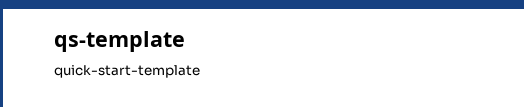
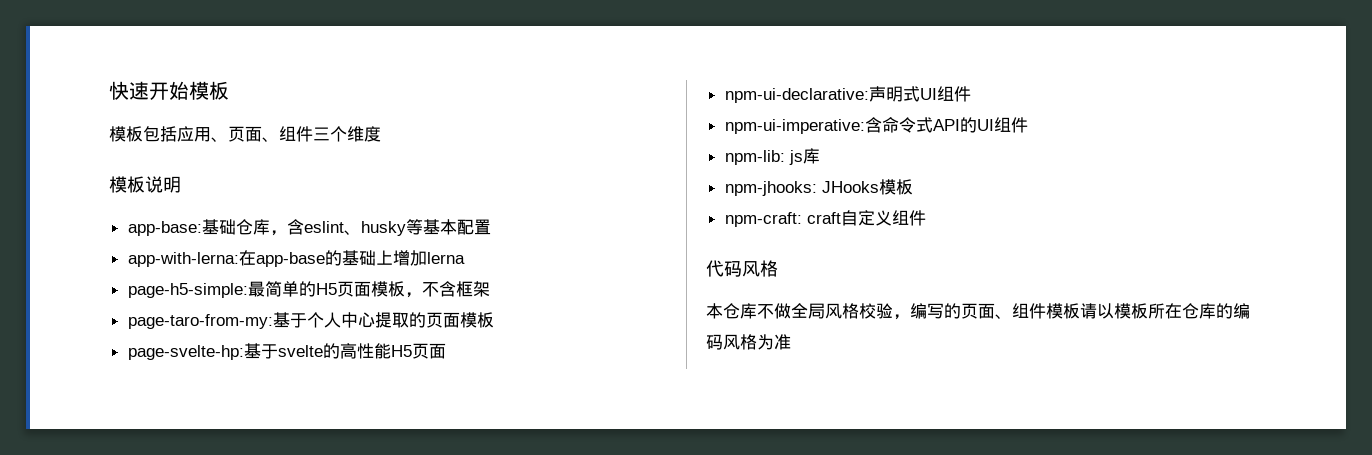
[54,31,185,52] [54,65,200,78] qs-template // quick-start-template -> [109,81,229,100] [109,126,381,142] [109,176,181,193] [127,219,491,236] [127,250,465,267] [127,281,490,298] [127,312,494,329] [127,343,446,360] [724,86,971,103] [724,117,1028,134] [724,148,820,165] [724,179,913,196] [724,210,926,227] [706,260,778,277] [706,303,1250,320] [706,334,791,350] 快速开始模板 // 模板包括应用、页面、组件三个维度 // 模板说明 // app-base:基础仓库，含eslint、husky等基本配置 // app-with-lerna:在app-base的基础上增加lerna // page-h5-simple:最简单的H5页面模板，不含框架 // page-taro-from-my:基于个人中心提取的页面模板 // page-svelte-hp:基于svelte的高性能H5页面 // npm-ui-declarative:声明式UI组件 // npm-ui-imperative:含命令式API的UI组件 // npm-lib: js库 // npm-jhooks: JHooks模板 // npm-craft: craft自定义组件 // 代码风格 // 本仓库不做全局风格校验，编写的页面、组件模板请以模板所在仓库的编码风格为准

